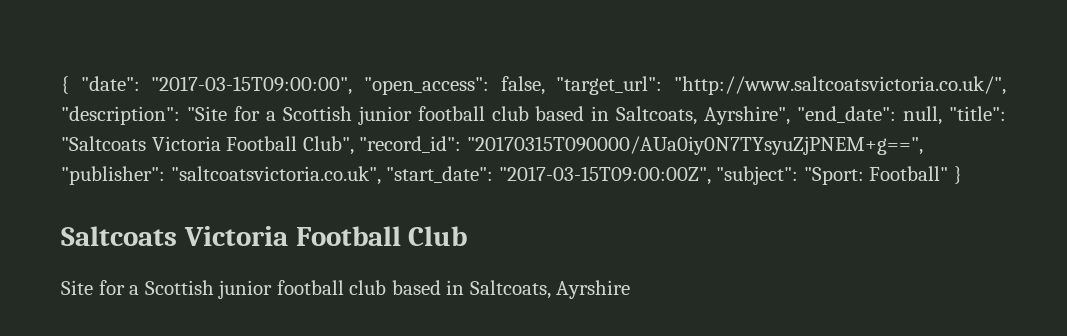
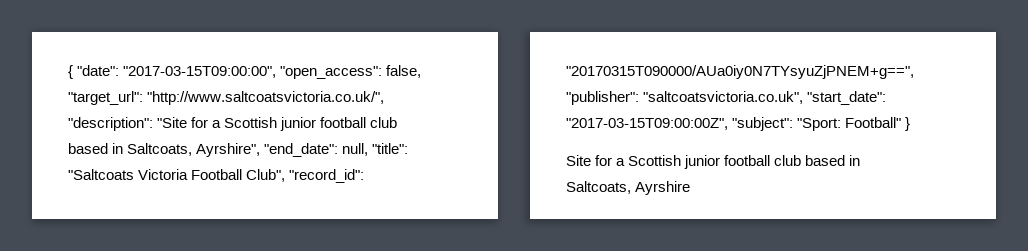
[61,226,468,246] // Saltcoats Victoria Football Club -> (911, 124) none

